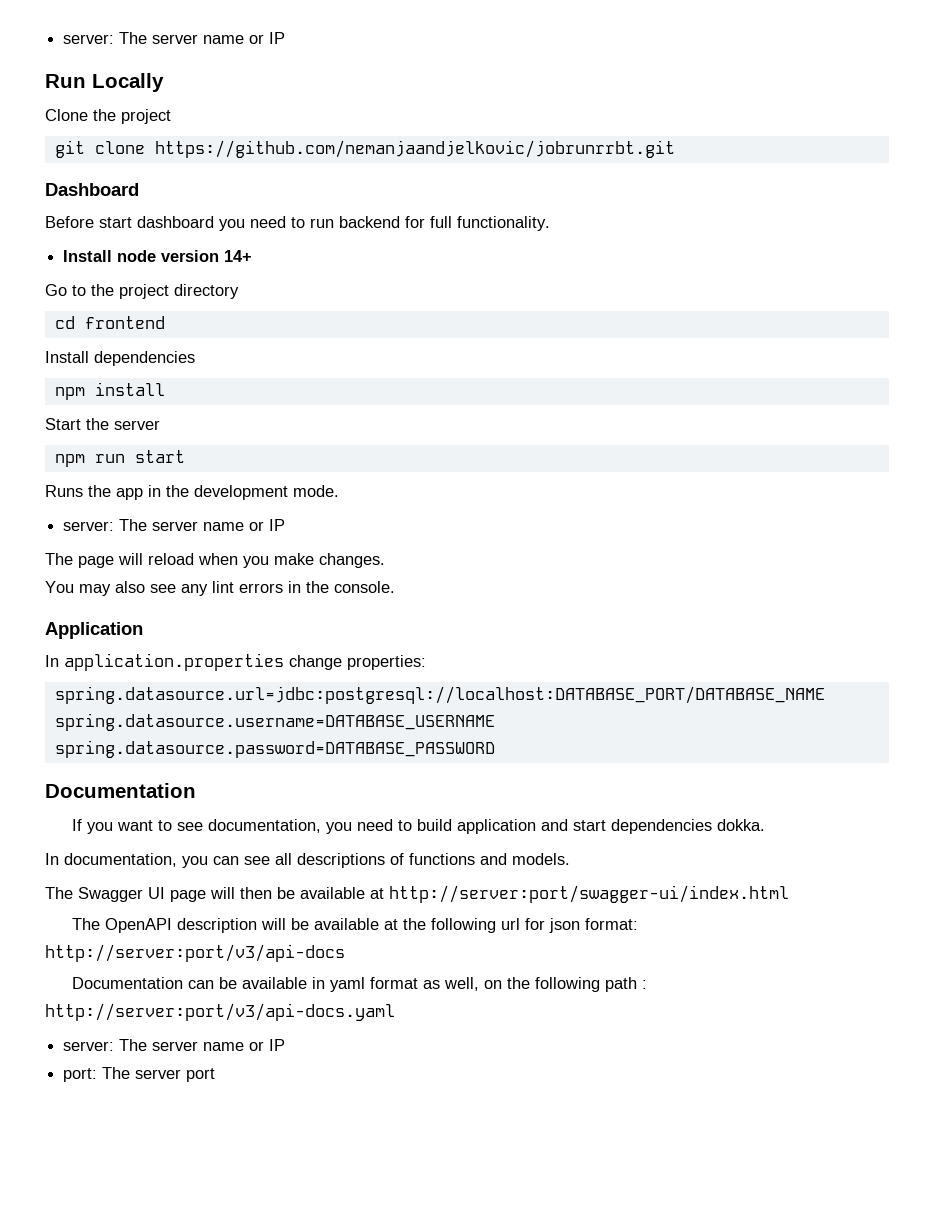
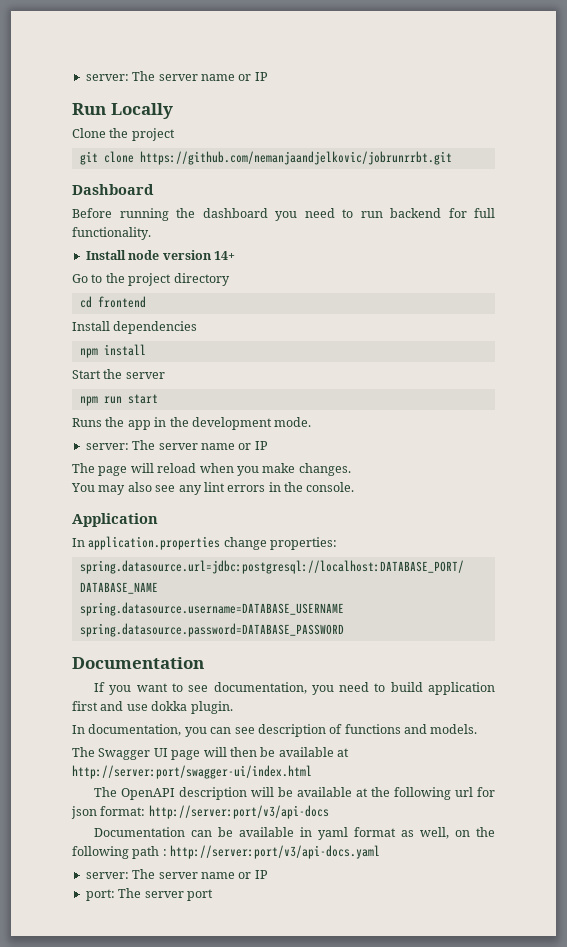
[99,217,132,228] start -> [119,208,195,221] running the
[541,819,766,834] and start dependencies dokka. -> [72,701,233,714] first and use dokka plugin.
[275,853,385,868] all descriptions -> [257,724,326,737] description

